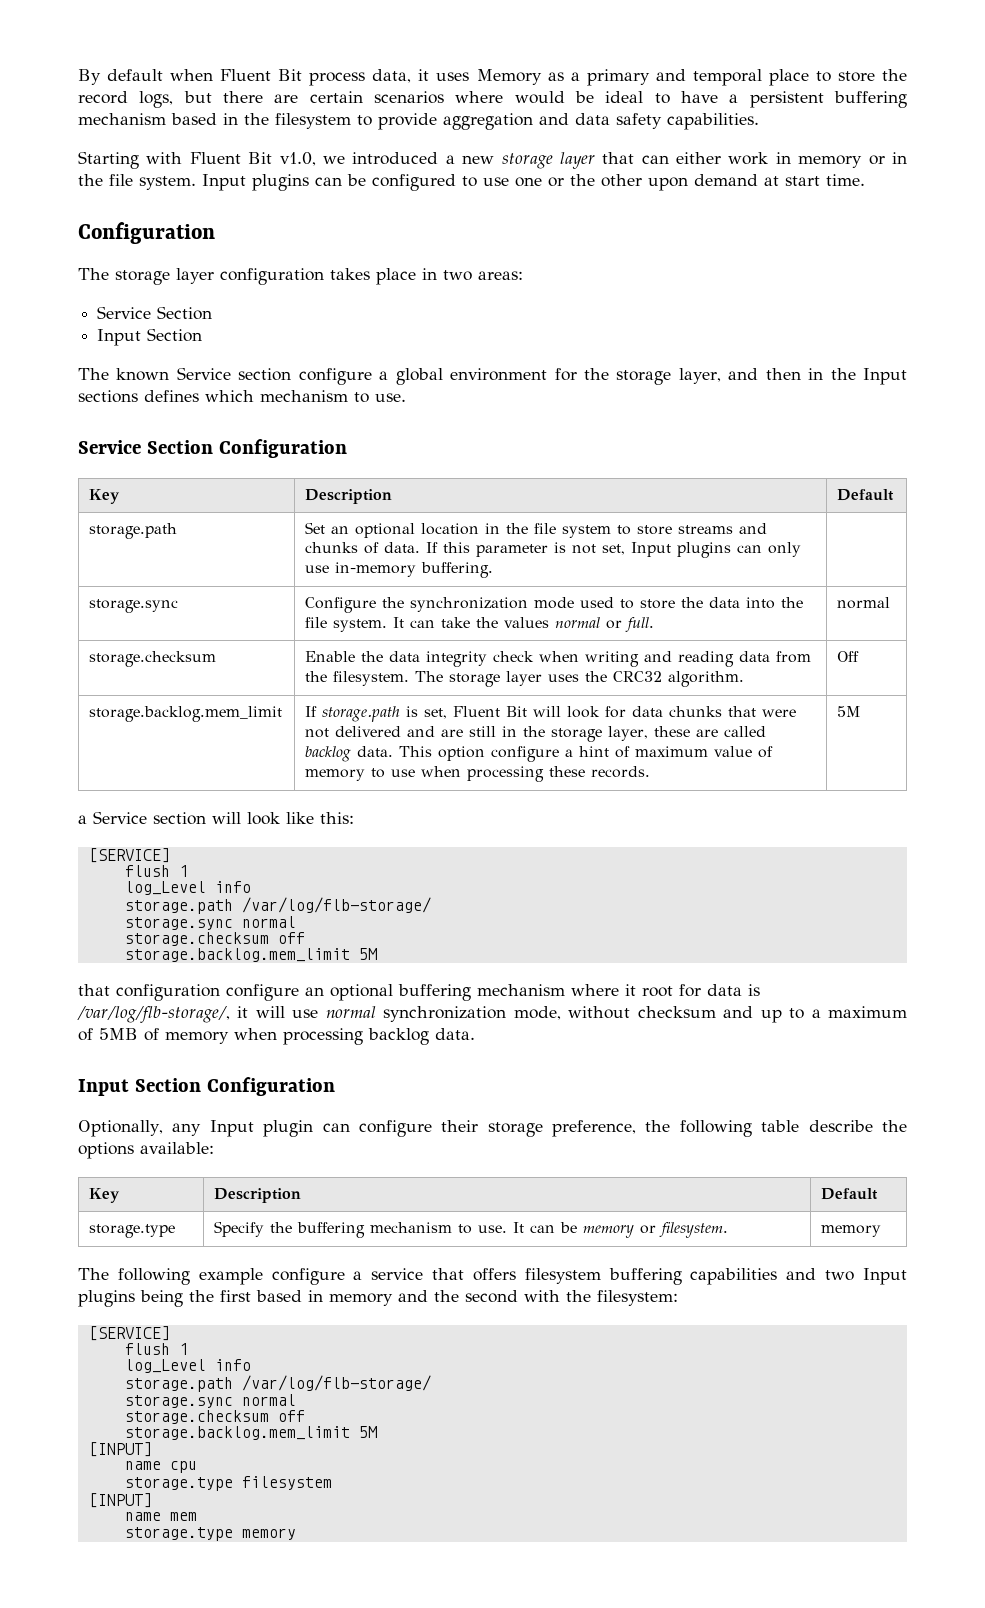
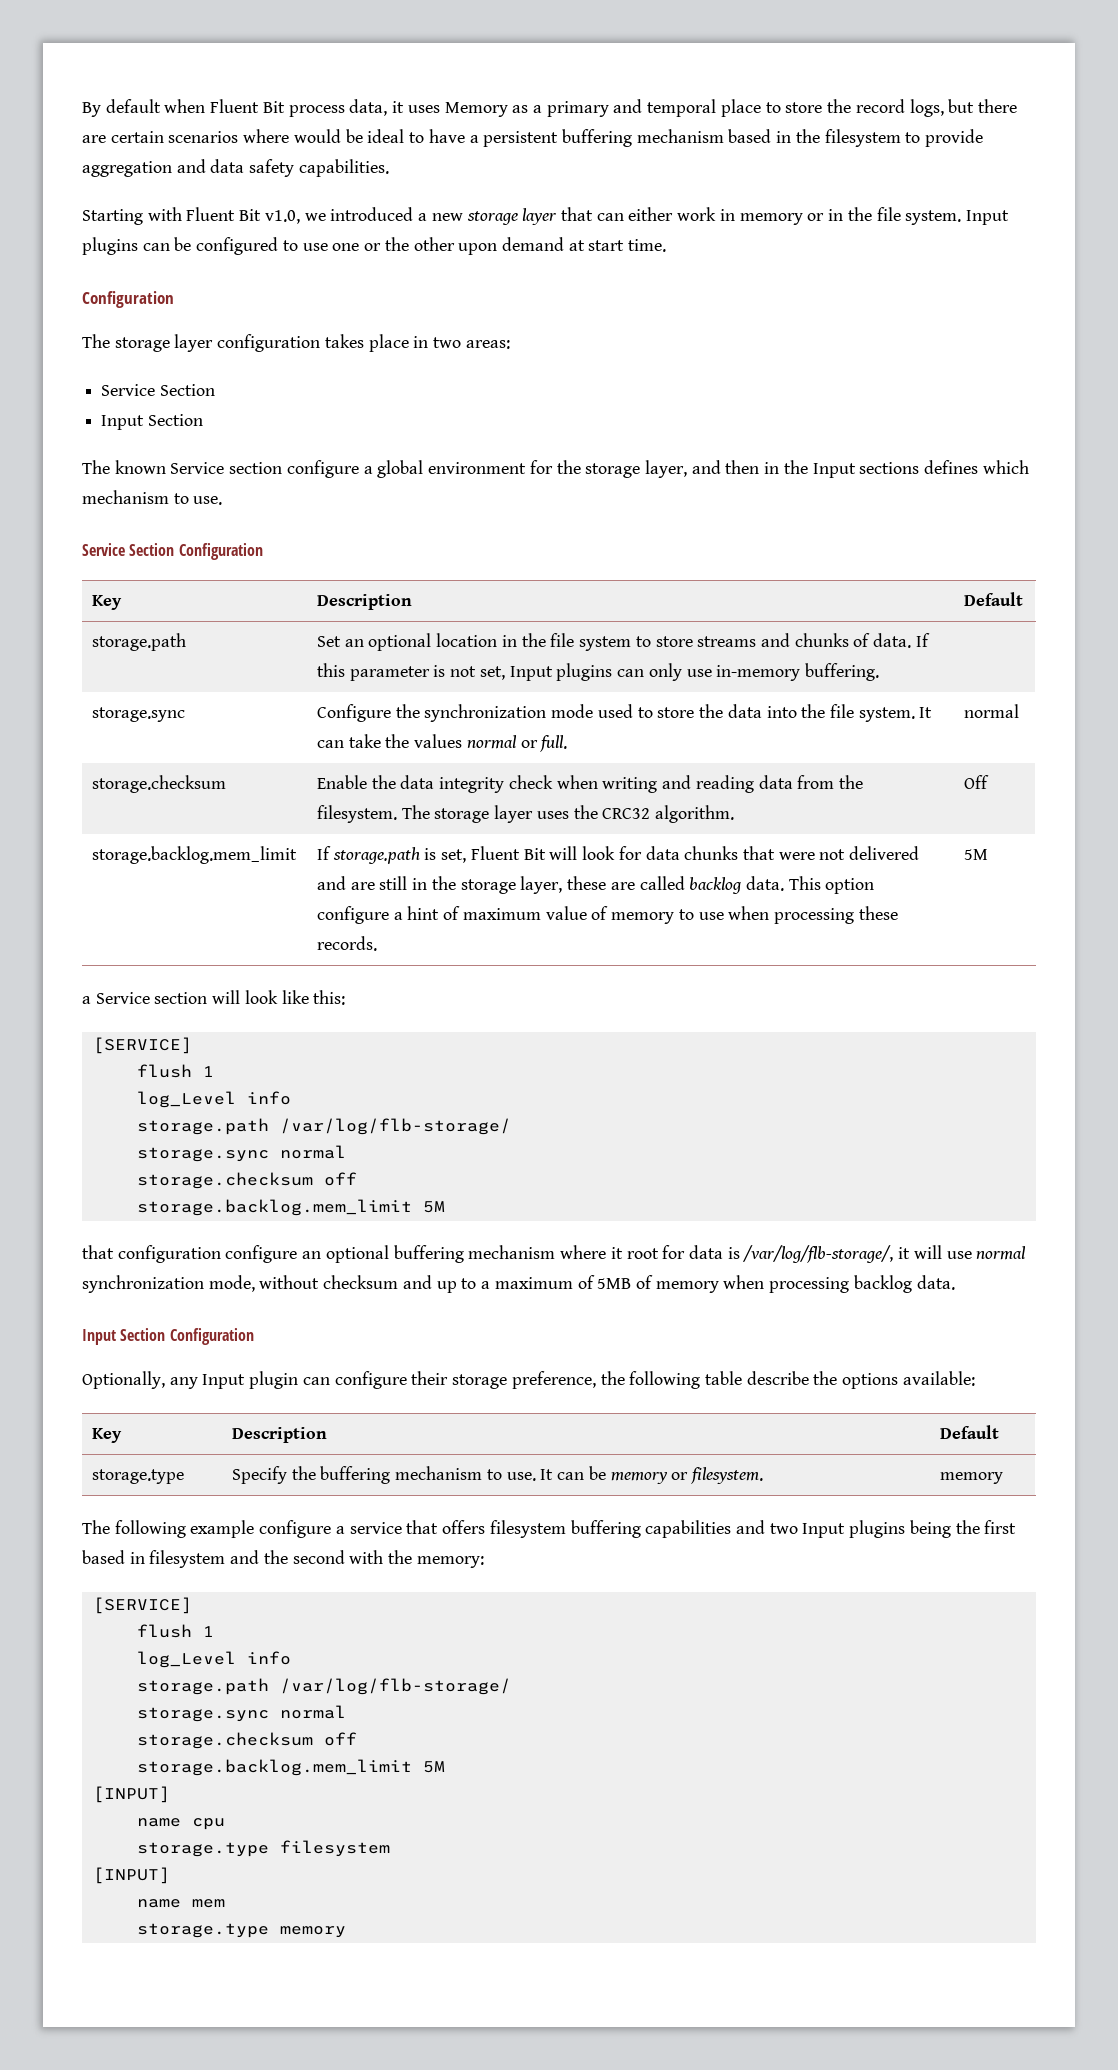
[329,1293,393,1306] memory -> [149,1550,226,1568] filesystem
[597,1290,678,1306] filesystem: -> [416,1556,484,1568] memory:

